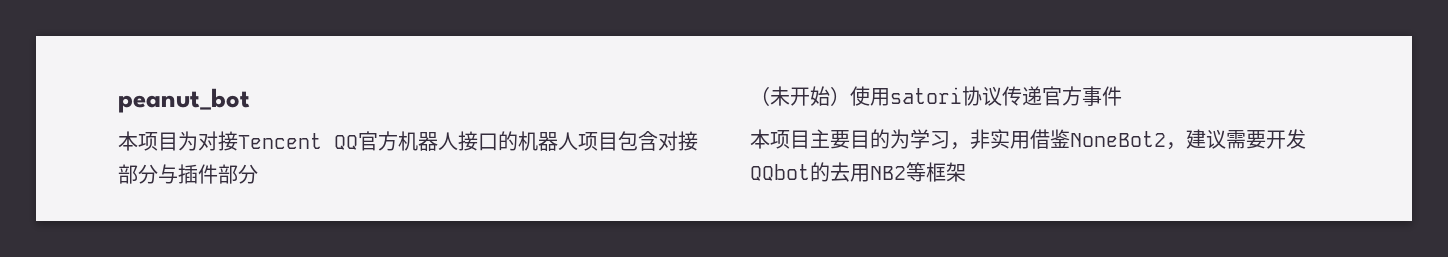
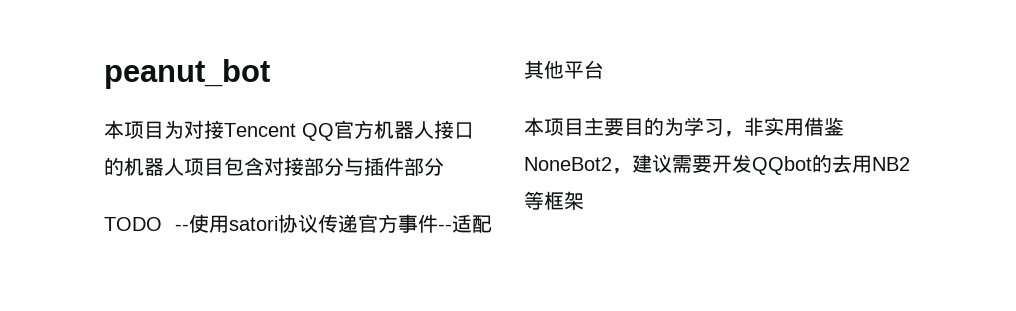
[750,86,850,106] （未开始） -> [104,217,189,231] TODO --
(1122, 96) none -> [438,215,492,233] [524,60,604,79] --适配其他平台

